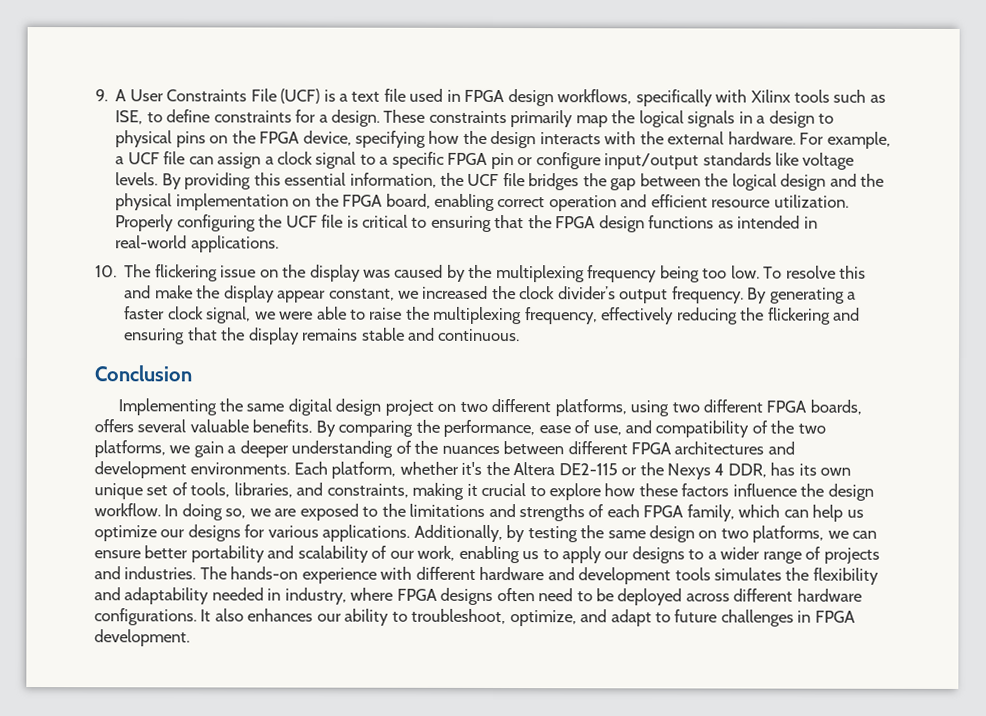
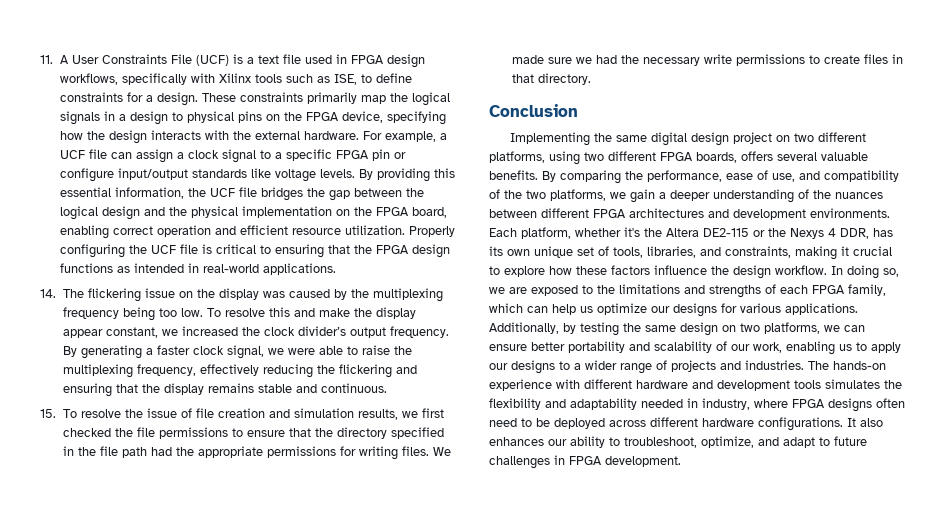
[95,89,108,102] 9. -> [40,55,53,64] 11.
[95,265,117,278] 10. -> [40,289,56,298] 14.
(521, 335) none -> [40,408,444,420] [62,427,444,439] [62,446,451,460] [511,54,903,66] [511,73,591,85] // 15. To resolve the issue of file creation and simulation results, we first checked the file permissions to ensure that the directory specified in the file path had the appropriate permissions for writing files. We made sure we had the necessary write permissions to create files in that directory.

